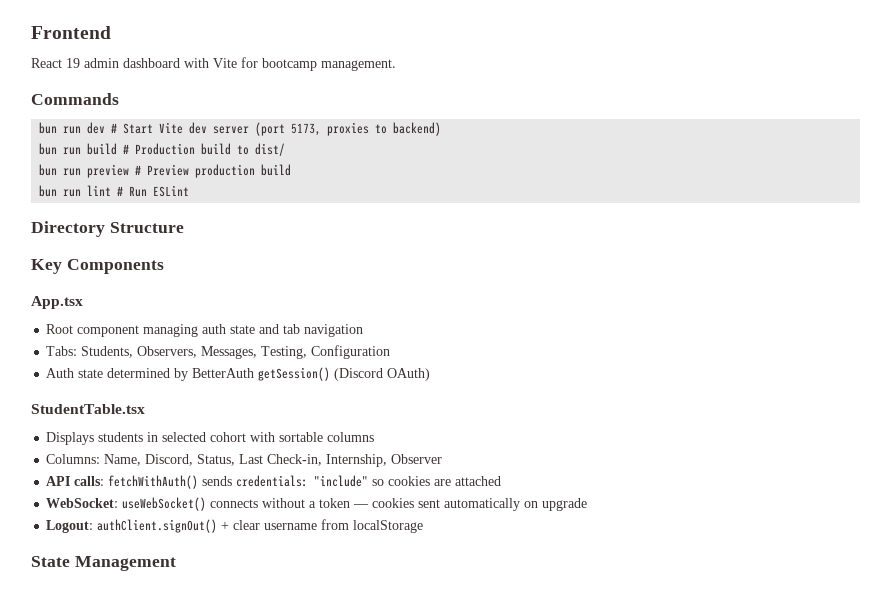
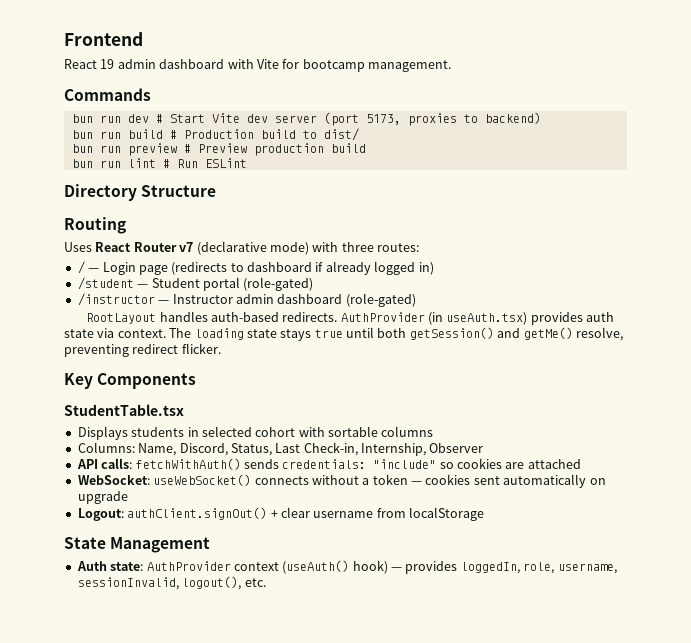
[31,259,164,274] [31,296,83,309] [46,324,364,337] [46,345,391,359] [46,367,431,381] Key Components // App.tsx // Root component managing auth state and tab navigation // Tabs: Students, Observers, Messages, Testing, Configuration // Auth state determined by BetterAuth getSession() (Discord OAuth) -> [64,217,126,234] [64,241,419,255] [77,261,434,275] [77,277,314,291] [77,293,416,307] [86,311,615,325] [64,327,623,341] [64,343,221,357] [64,373,197,389] Routing // Uses React Router v7 (declarative mode) with three routes: // / — Login page (redirects to dashboard if already logged in) // /student — Student portal (role-gated) // /instructor — Instructor admin dashboard (role-gated) // RootLayout handles auth-based redirects. AuthProvider (in useAuth.tsx) provides auth state via context. The loading state stays true until both getSession() and getMe() resolve, preventing redirect flicker. // Key Components
(176, 563) none -> [76,560,617,574] [77,576,266,590] // Auth state: AuthProvider context (useAuth() hook) — provides loggedIn, role, username, sessionInvalid, logout(), etc.

